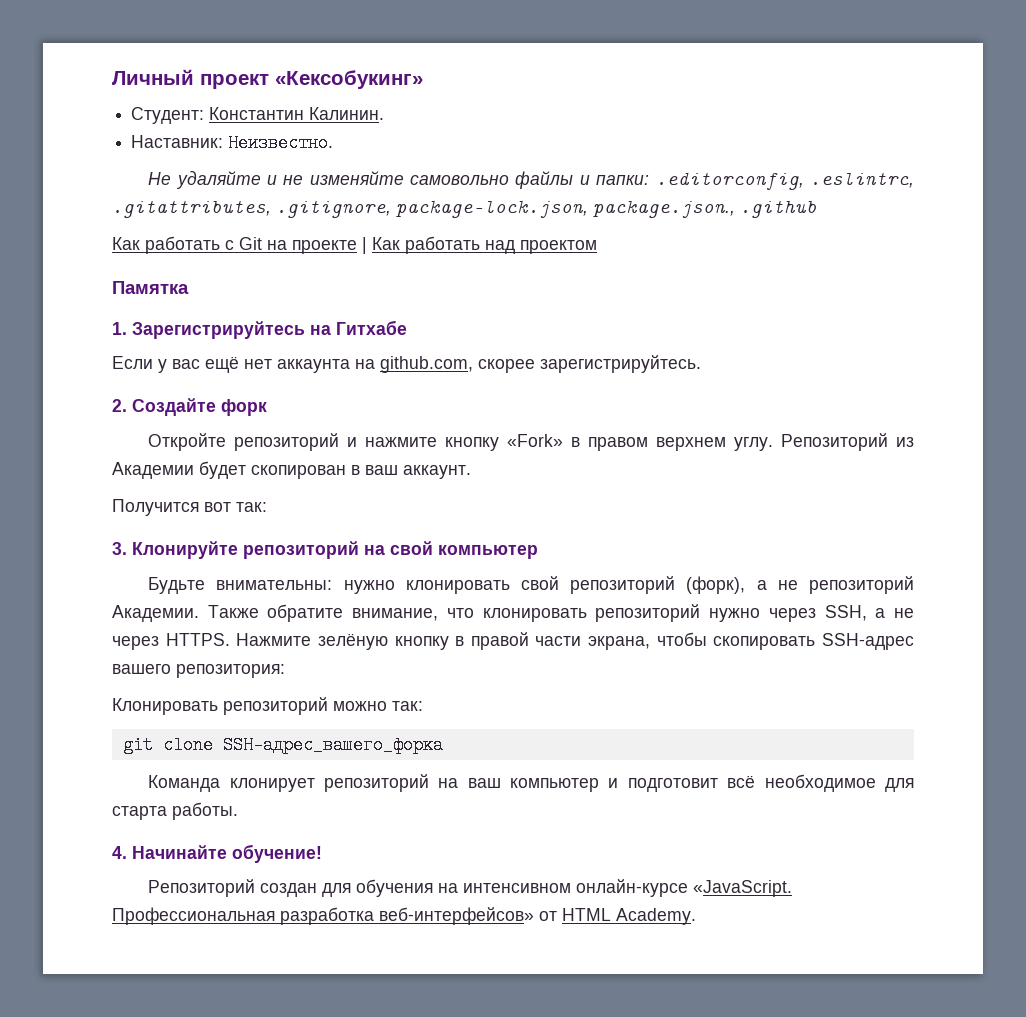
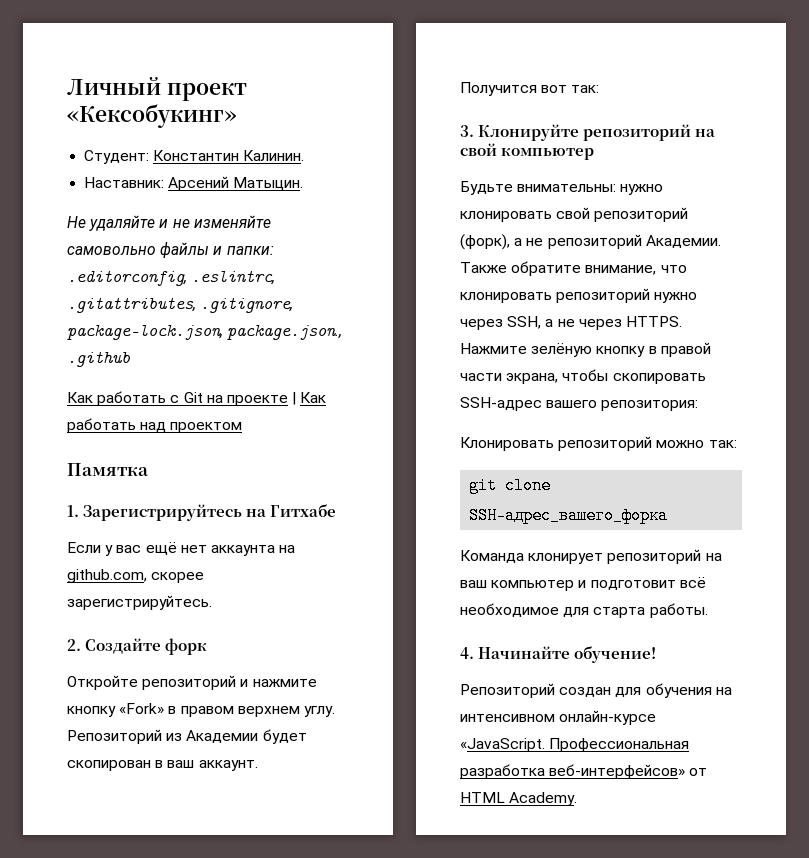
[228,135,334,152] Неизвестно. -> [168,176,304,191] Арсений Матыцин.

